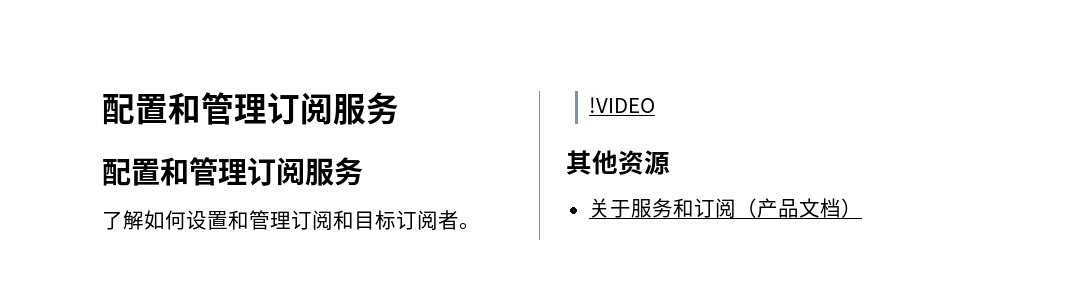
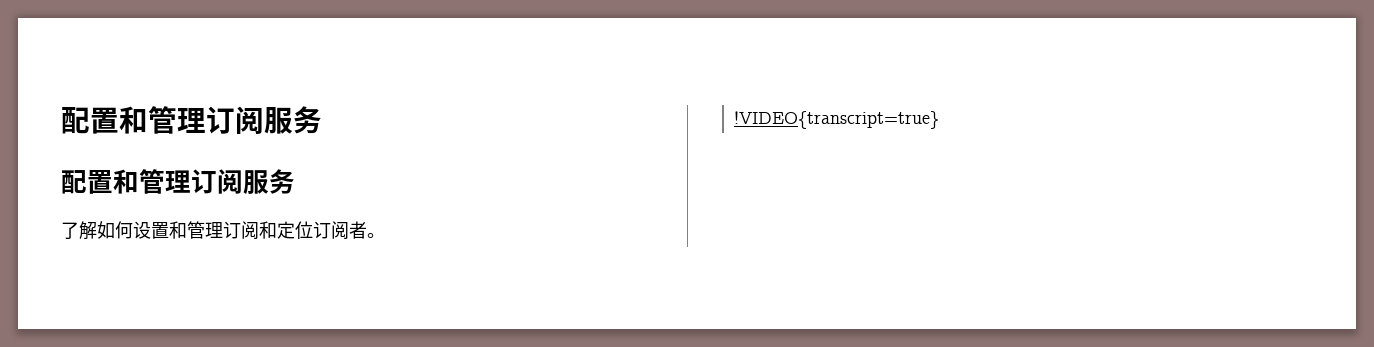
[354,210,396,230] 目标 -> [277,221,313,239] 定位
[589,97,656,113] [566,150,670,175] [588,198,862,218] !VIDEO // 其他资源 // 关于服务和订阅（产品文档） -> [734,111,940,129] !VIDEO{transcript=true}

